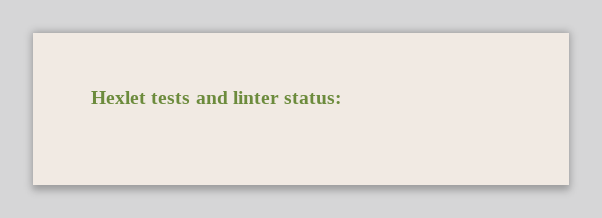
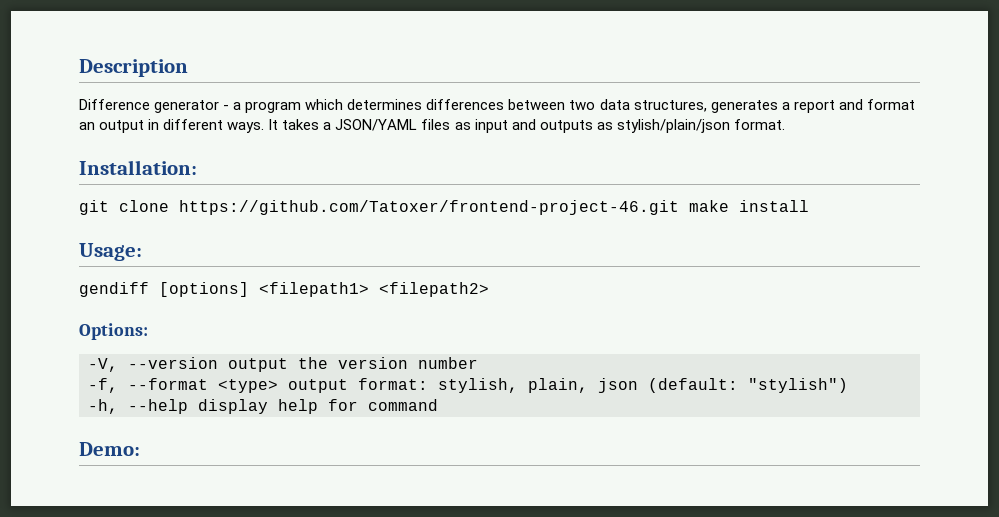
[91,91,343,104] Hexlet tests and linter status: -> [79,59,188,77] [79,99,915,113] [79,119,785,133] [79,160,197,175] [79,200,809,215] [79,243,142,261] [79,282,489,297] [79,323,148,340] [88,357,478,372] [88,378,848,393] [88,399,438,414] [79,442,140,456] Description // Difference generator - a program which determines differences between two data structures, generates a report and format an output in different ways. It takes a JSON/YAML files as input and outputs as stylish/plain/json format. // Installation: // git clone https://github.com/Tatoxer/frontend-project-46.git make install // Usage: // gendiff [options] <filepath1> <filepath2> // Options: // -V, --version output the version number // -f, --format <type> output format: stylish, plain, json (default: "stylish") // -h, --help display help for command // Demo:

